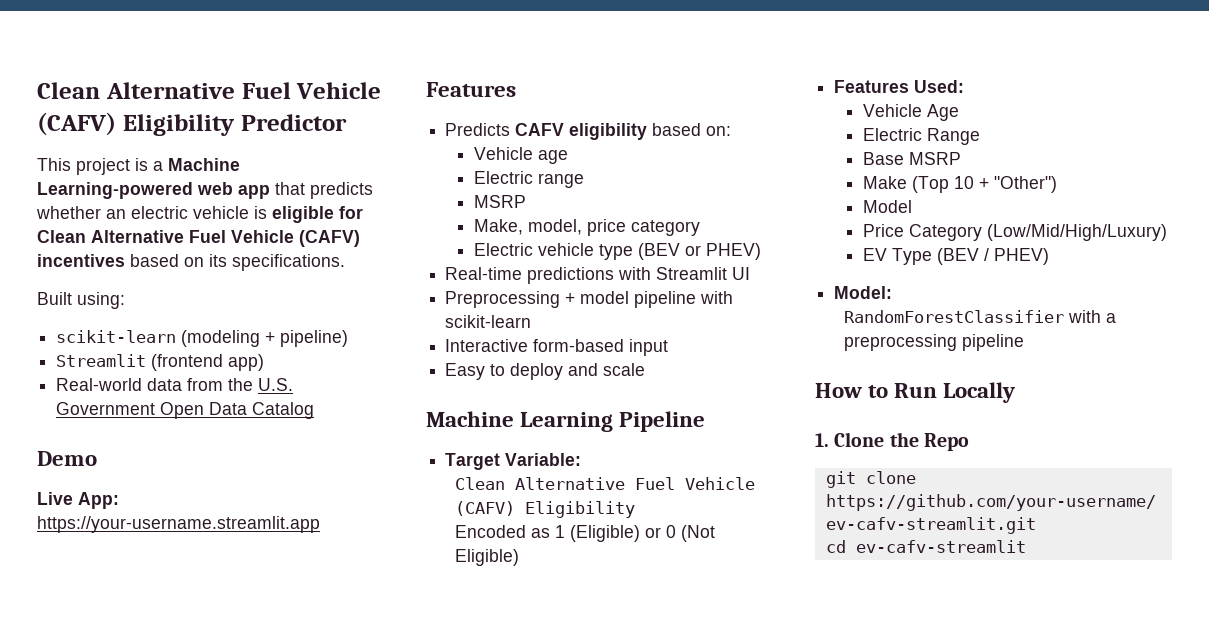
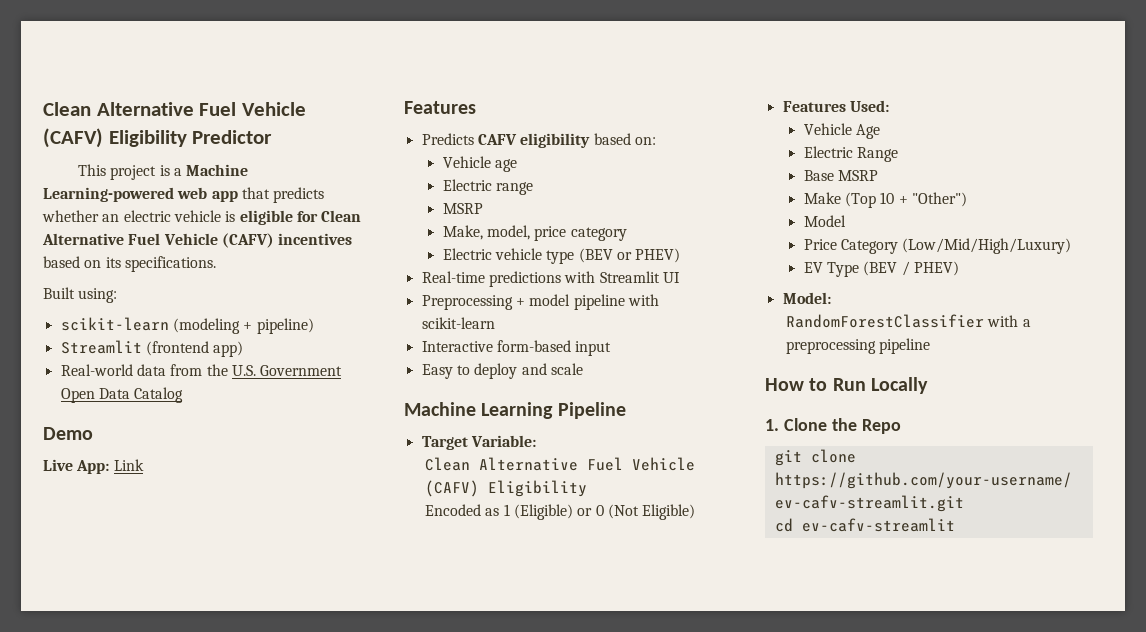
[37,516,320,533] https://your-username.streamlit.app -> [113,459,144,471] Link

